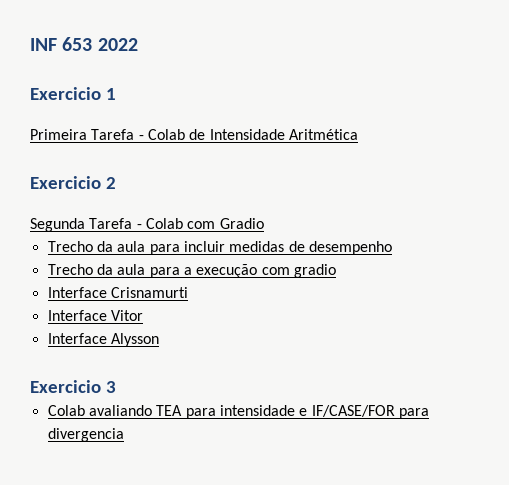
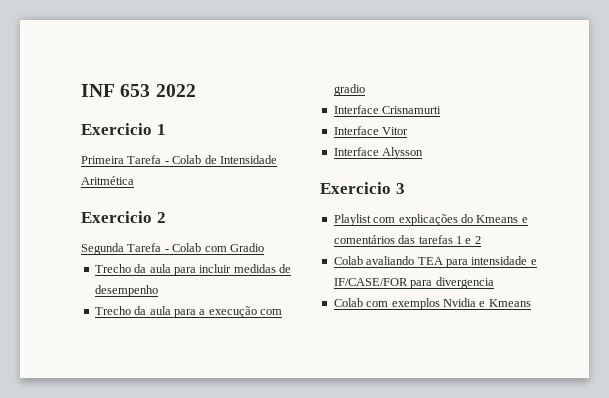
(116, 387) none -> [333,214,528,226] [333,235,481,244] // Playlist com explicações do Kmeans e comentários das tarefas 1 e 2
(124, 435) none -> [333,298,531,310] // Colab com exemplos Nvidia e Kmeans

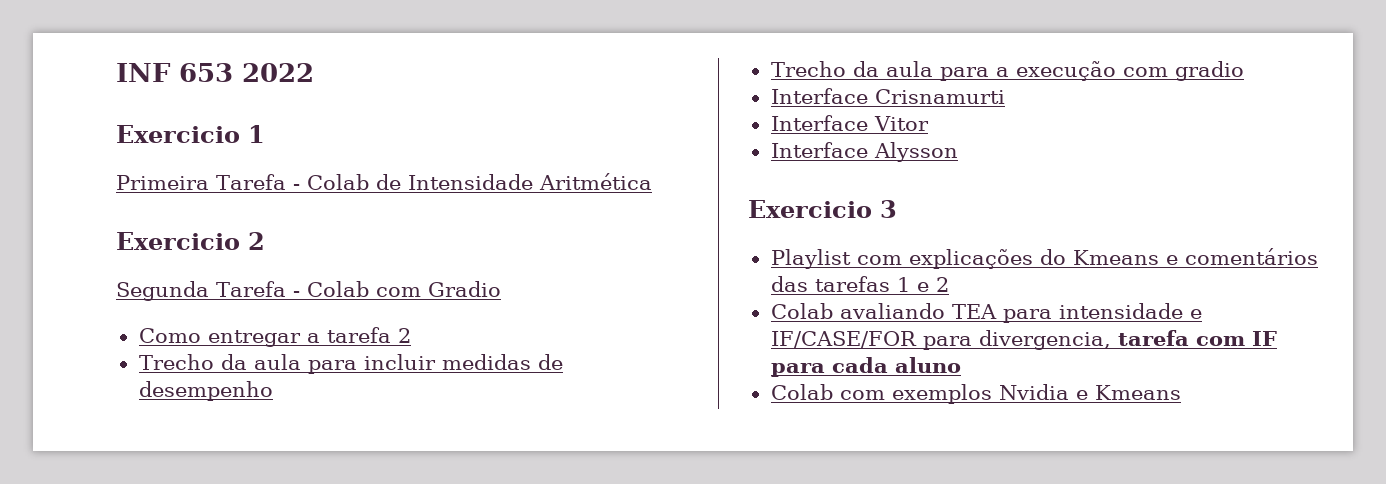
(264, 247) none -> [138,327,411,347] // Como entregar a tarefa 2
[435,277,494,289] divergencia -> [978,330,1277,350] [770,357,961,377] divergencia, tarefa com IF para cada aluno

